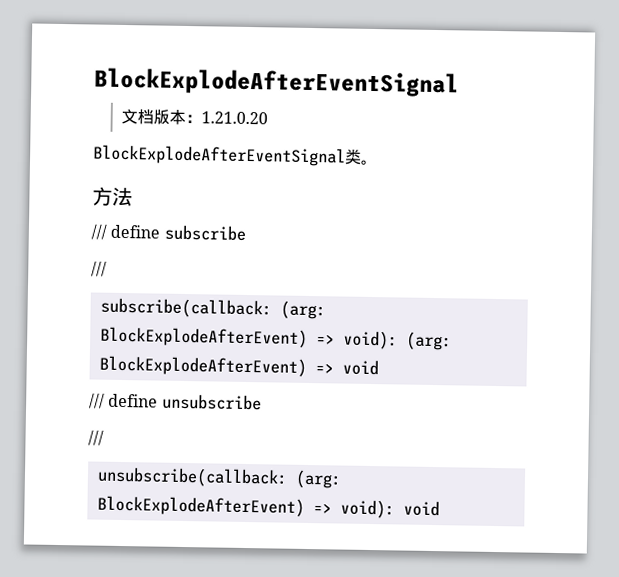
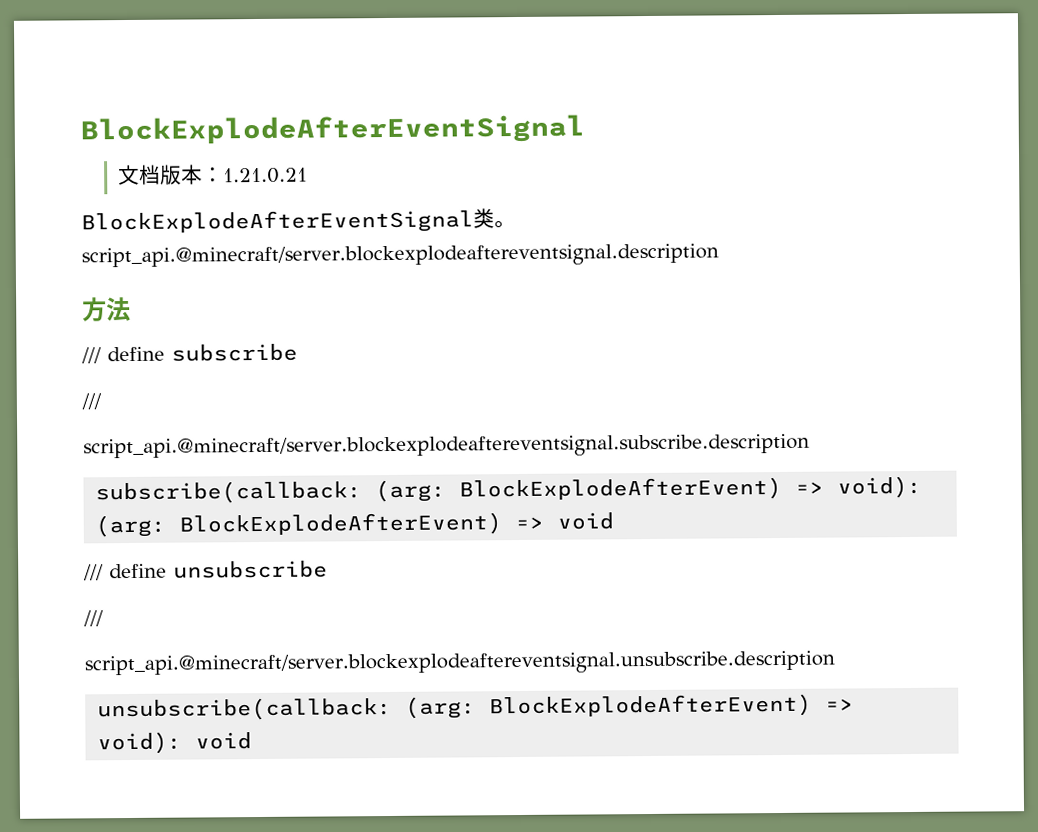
[201,111,269,125] 1.21.0.20 -> [222,167,308,184] 1.21.0.21
(378, 162) none -> [81,243,719,269] script_api.@minecraft/server.blockexplodeaftereventsignal.description
(107, 269) none -> [83,433,810,460] // script_api.@minecraft/server.blockexplodeaftereventsignal.subscribe.description
(104, 438) none -> [84,650,835,677] // script_api.@minecraft/server.blockexplodeaftereventsignal.unsubscribe.description

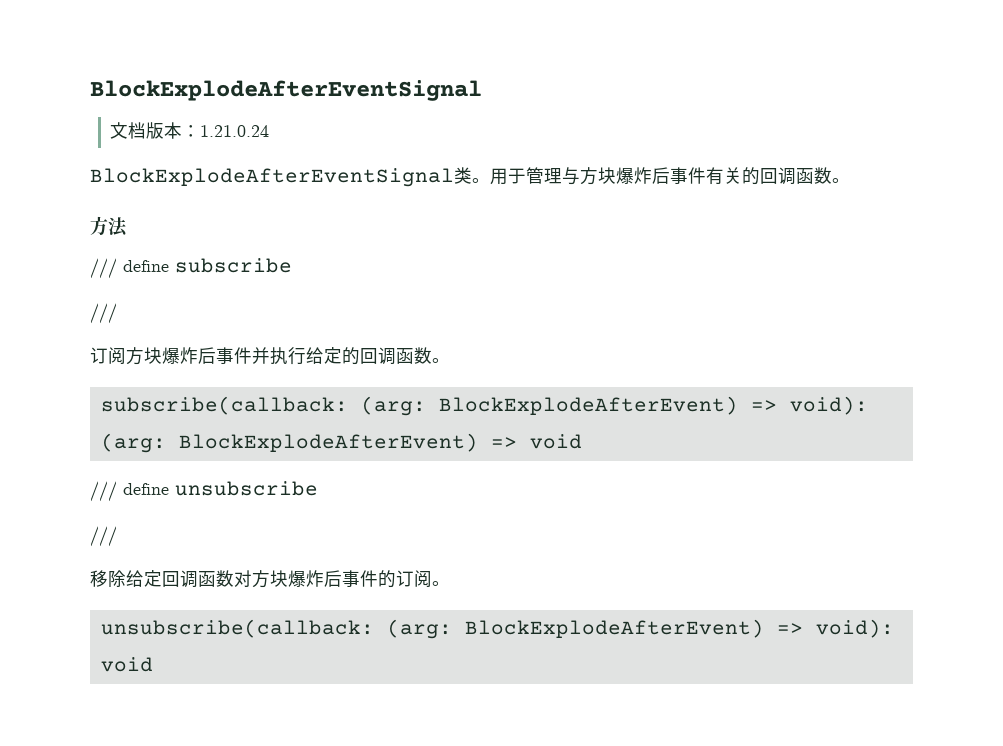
[222,167,308,184] 1.21.0.21 -> [200,125,270,137] 1.21.0.24
[81,243,719,269] script_api.@minecraft/server.blockexplodeaftereventsignal.description -> [490,167,850,185] 用于管理与方块爆炸后事件有关的回调函数。
[83,433,810,460] script_api.@minecraft/server.blockexplodeaftereventsignal.subscribe.description -> [90,347,450,365] 订阅方块爆炸后事件并执行给定的回调函数。
[84,650,835,677] script_api.@minecraft/server.blockexplodeaftereventsignal.unsubscribe.description -> [90,570,450,588] 移除给定回调函数对方块爆炸后事件的订阅。

